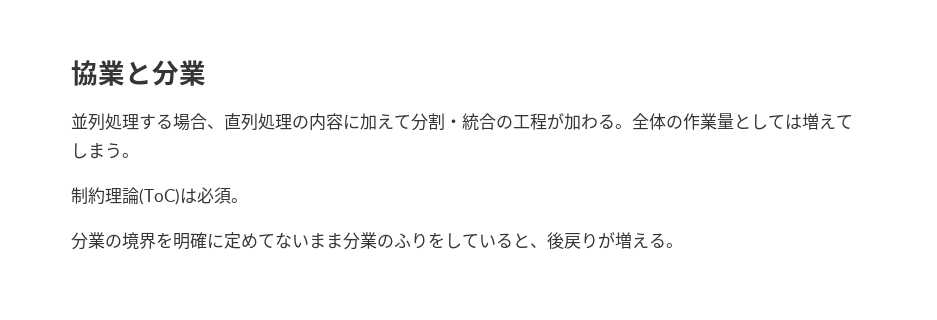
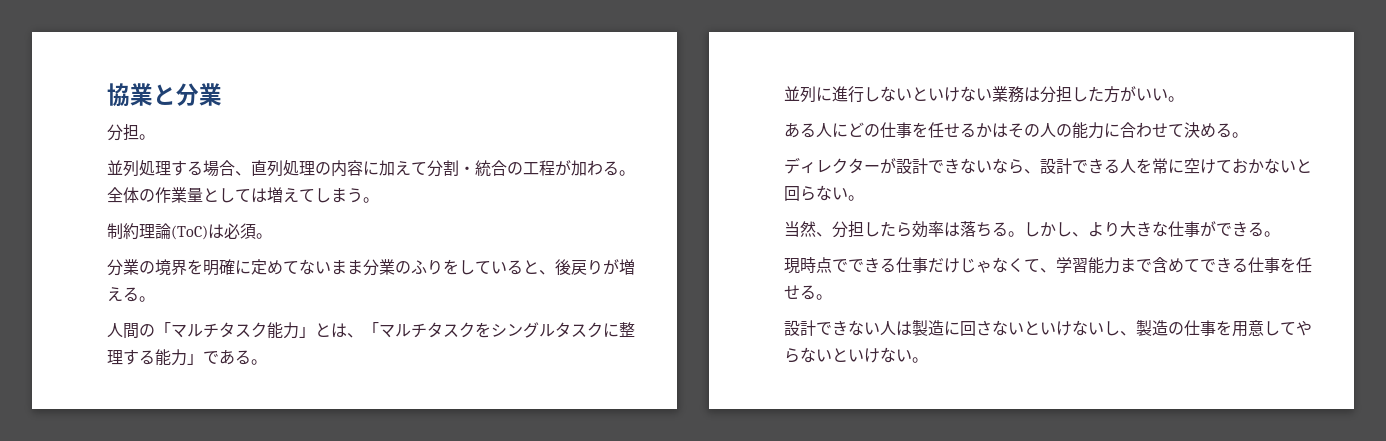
(206, 73) none -> [107,124,155,141] // 分担。
(683, 245) none -> [107,322,635,339] [107,349,267,366] [784,86,1184,103] [784,122,1248,139] [784,157,1312,174] [784,185,864,201] [784,221,1280,238] [784,257,1312,274] [784,285,832,300] [784,320,1312,337] [784,347,928,363] // 人間の「マルチタスク能力」とは、「マルチタスクをシングルタスクに整理する能力」である。 // 並列に進行しないといけない業務は分担した方がいい。 // ある人にどの仕事を任せるかはその人の能力に合わせて決める。 // ディレクターが設計できないなら、設計できる人を常に空けておかないと回らない。 // 当然、分担したら効率は落ちる。しかし、より大きな仕事ができる。 // 現時点でできる仕事だけじゃなくて、学習能力まで含めてできる仕事を任せる。 // 設計できない人は製造に回さないといけないし、製造の仕事を用意してやらないといけない。

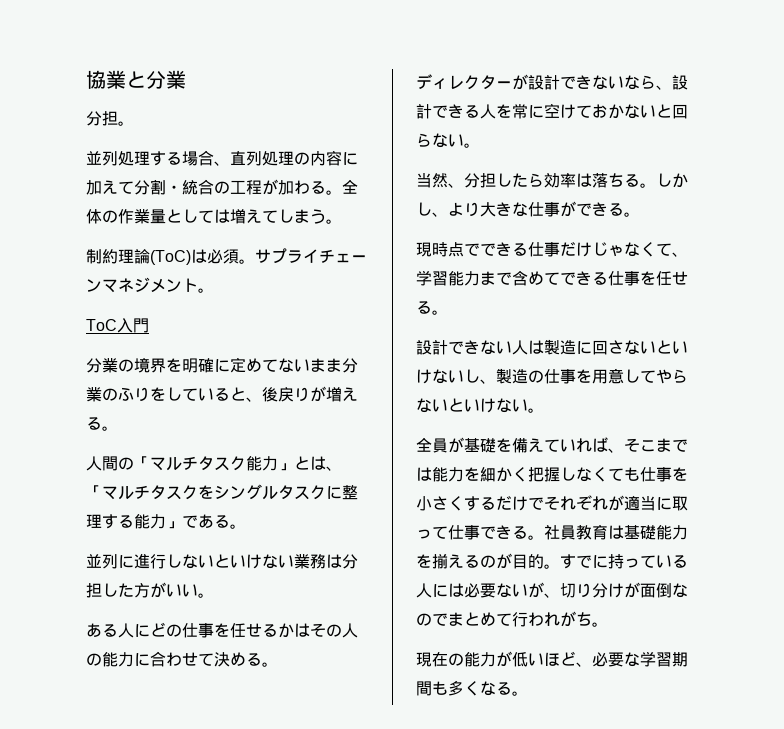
(272, 236) none -> [255,248,367,264] [86,277,214,293] [86,318,149,333] サプライチェーンマネジメント。 // ToC入門
(928, 360) none -> [416,437,688,453] [416,467,688,482] [416,495,688,511] [416,524,688,540] [416,553,688,569] [416,582,688,598] [416,611,608,627] [416,651,688,667] [416,680,528,696] // 全員が基礎を備えていれば、そこまでは能力を細かく把握しなくても仕事を小さくするだけでそれぞれが適当に取って仕事できる。社員教育は基礎能力を揃えるのが目的。すでに持っている人には必要ないが、切り分けが面倒なのでまとめて行われがち。 // 現在の能力が低いほど、必要な学習期間も多くなる。

